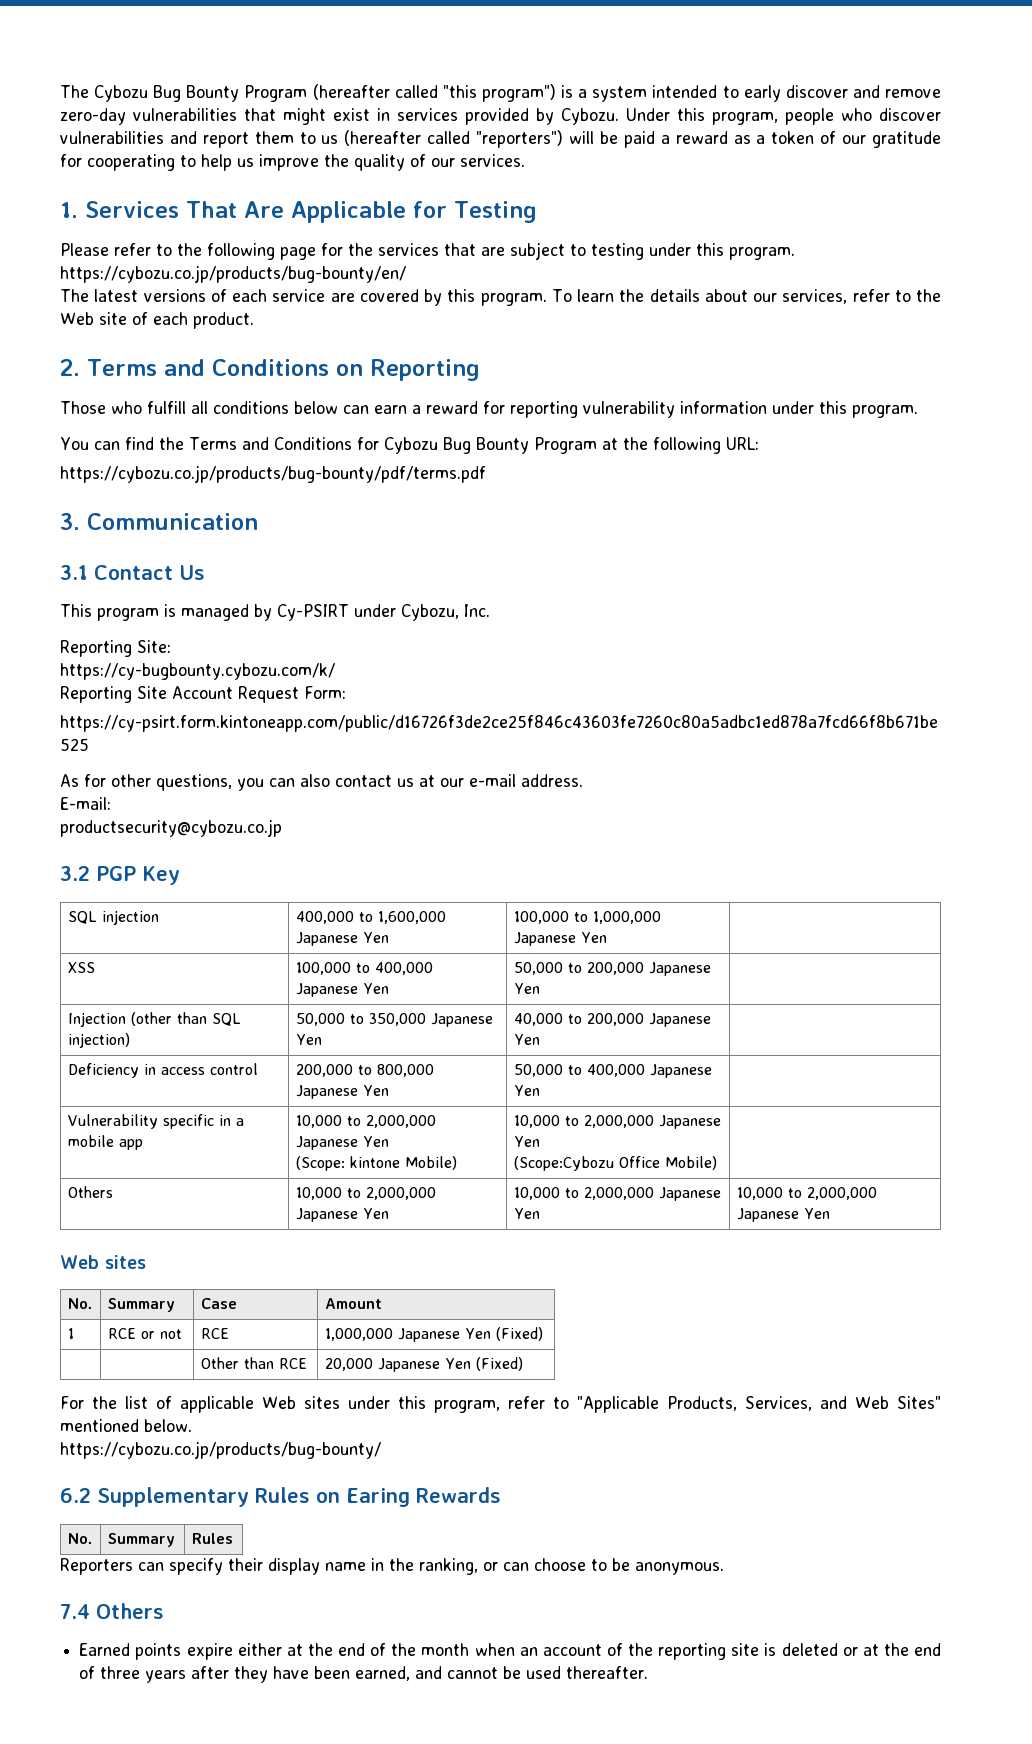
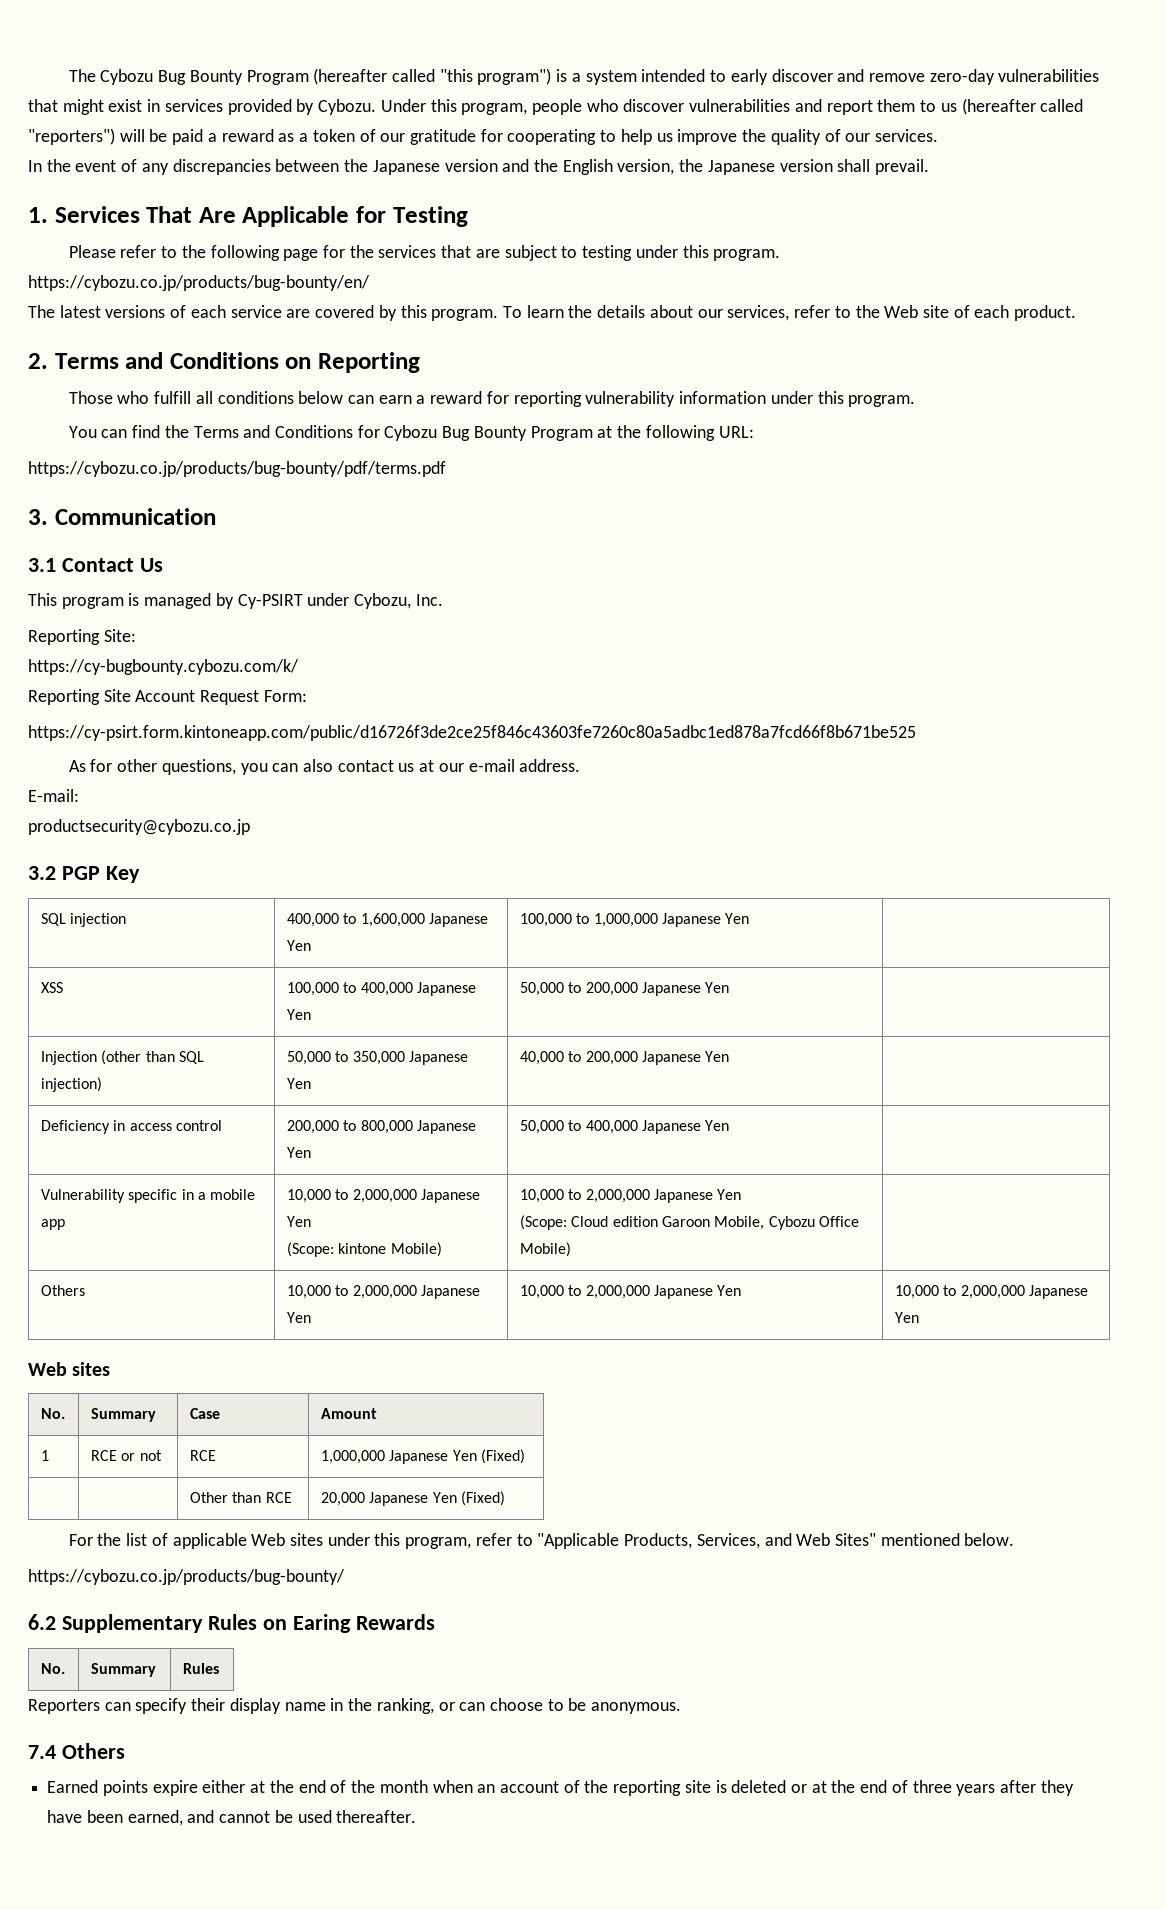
(525, 160) none -> [28,159,930,175] // In the event of any discrepancies between the Japanese version and the English version, the Japanese version shall prevail.
[513,1156,614,1171] (Scope:Cybozu -> [519,1215,815,1230] (Scope: Cloud edition Garoon Mobile, Cybozu

